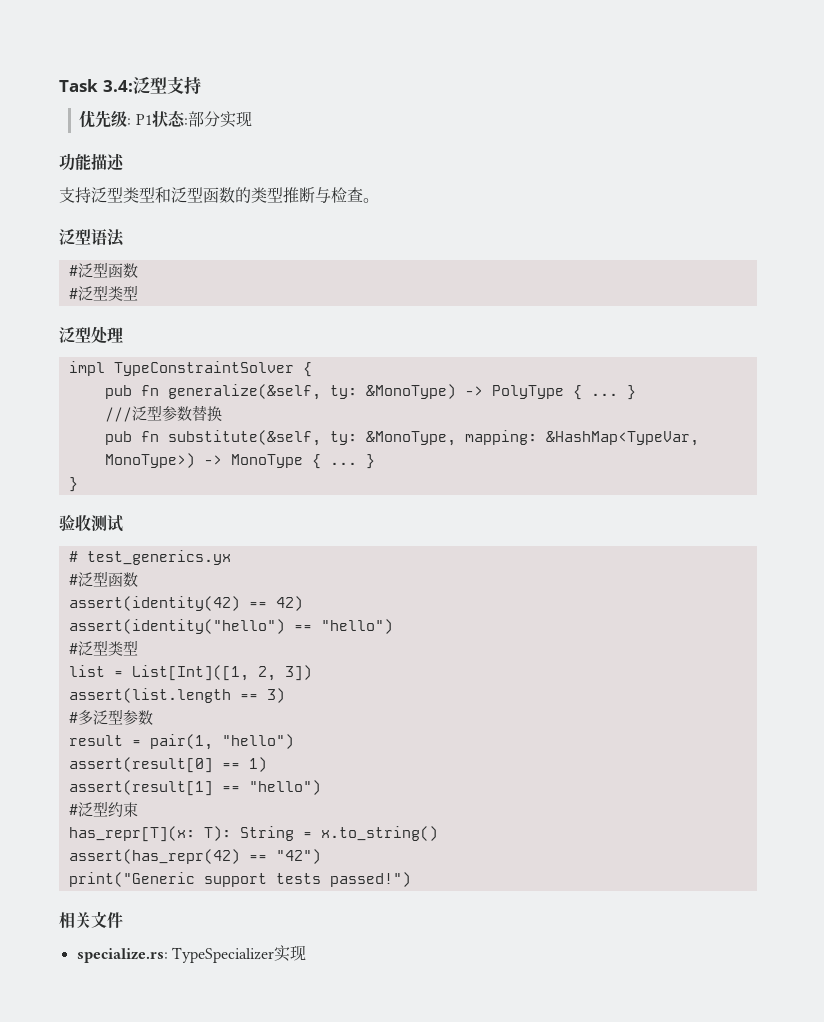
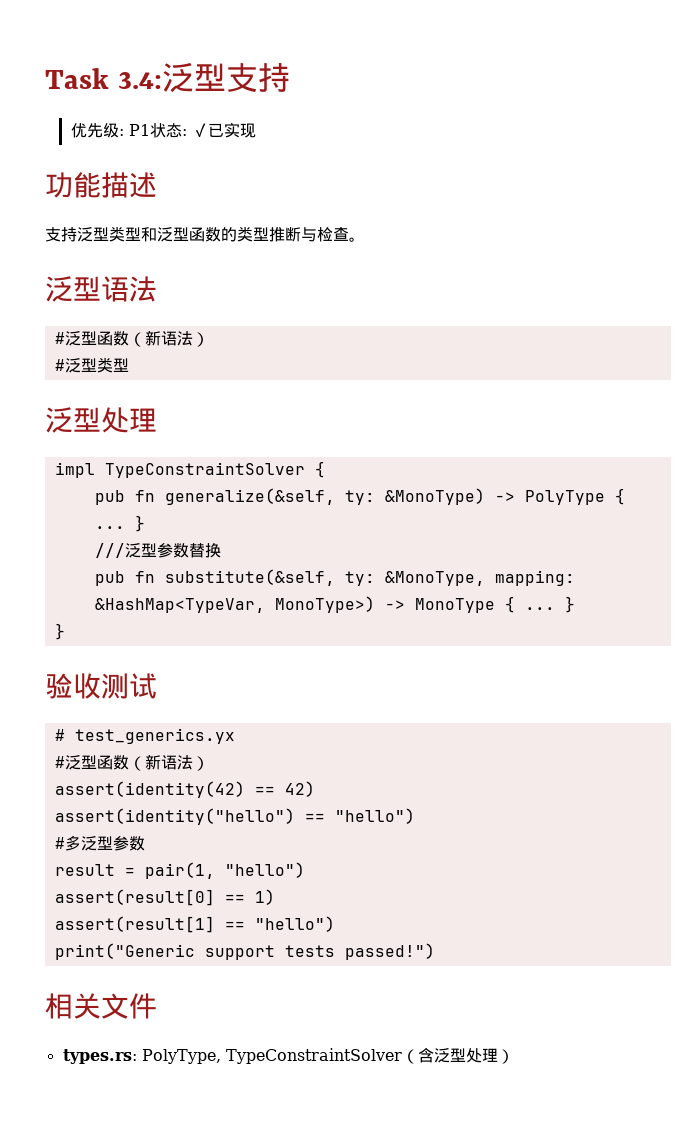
[187,111,220,127] 部分 -> [191,123,224,138] ✓已
(138, 270) none -> [128,330,209,347] （新语法）
(138, 579) none -> [128,754,209,771] （新语法）
[68,640,138,656] [68,665,312,681] [68,688,285,703] // #泛型类型 // list = List[Int]([1, 2, 3]) // assert(list.length == 3) -> (415, 816) none
[68,801,138,817] [68,826,438,842] [68,849,321,864] // #泛型约束 // has_repr[T](x: T): String = x.to_string() // assert(has_repr(42) == "42") -> (335, 924) none
[76,945,306,963] specialize.rs: TypeSpecializer实现 -> [62,1048,514,1064] types.rs: PolyType, TypeConstraintSolver（含泛型处理）

